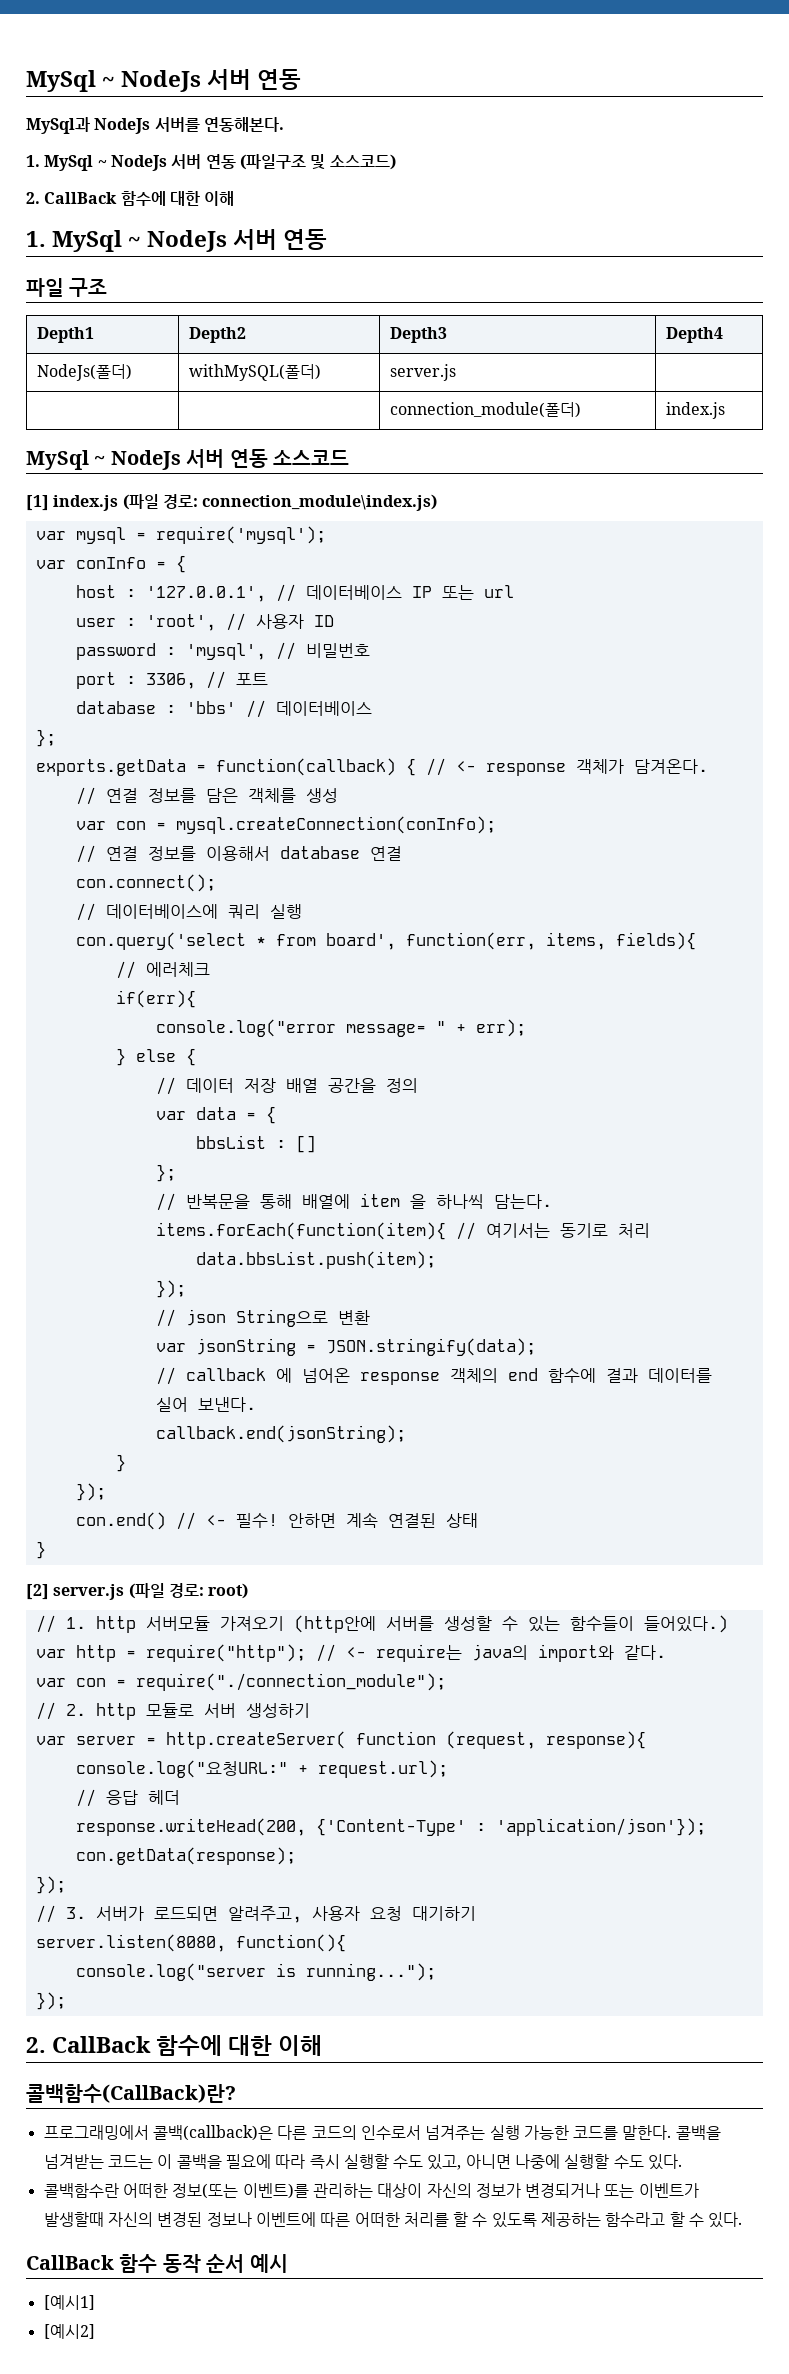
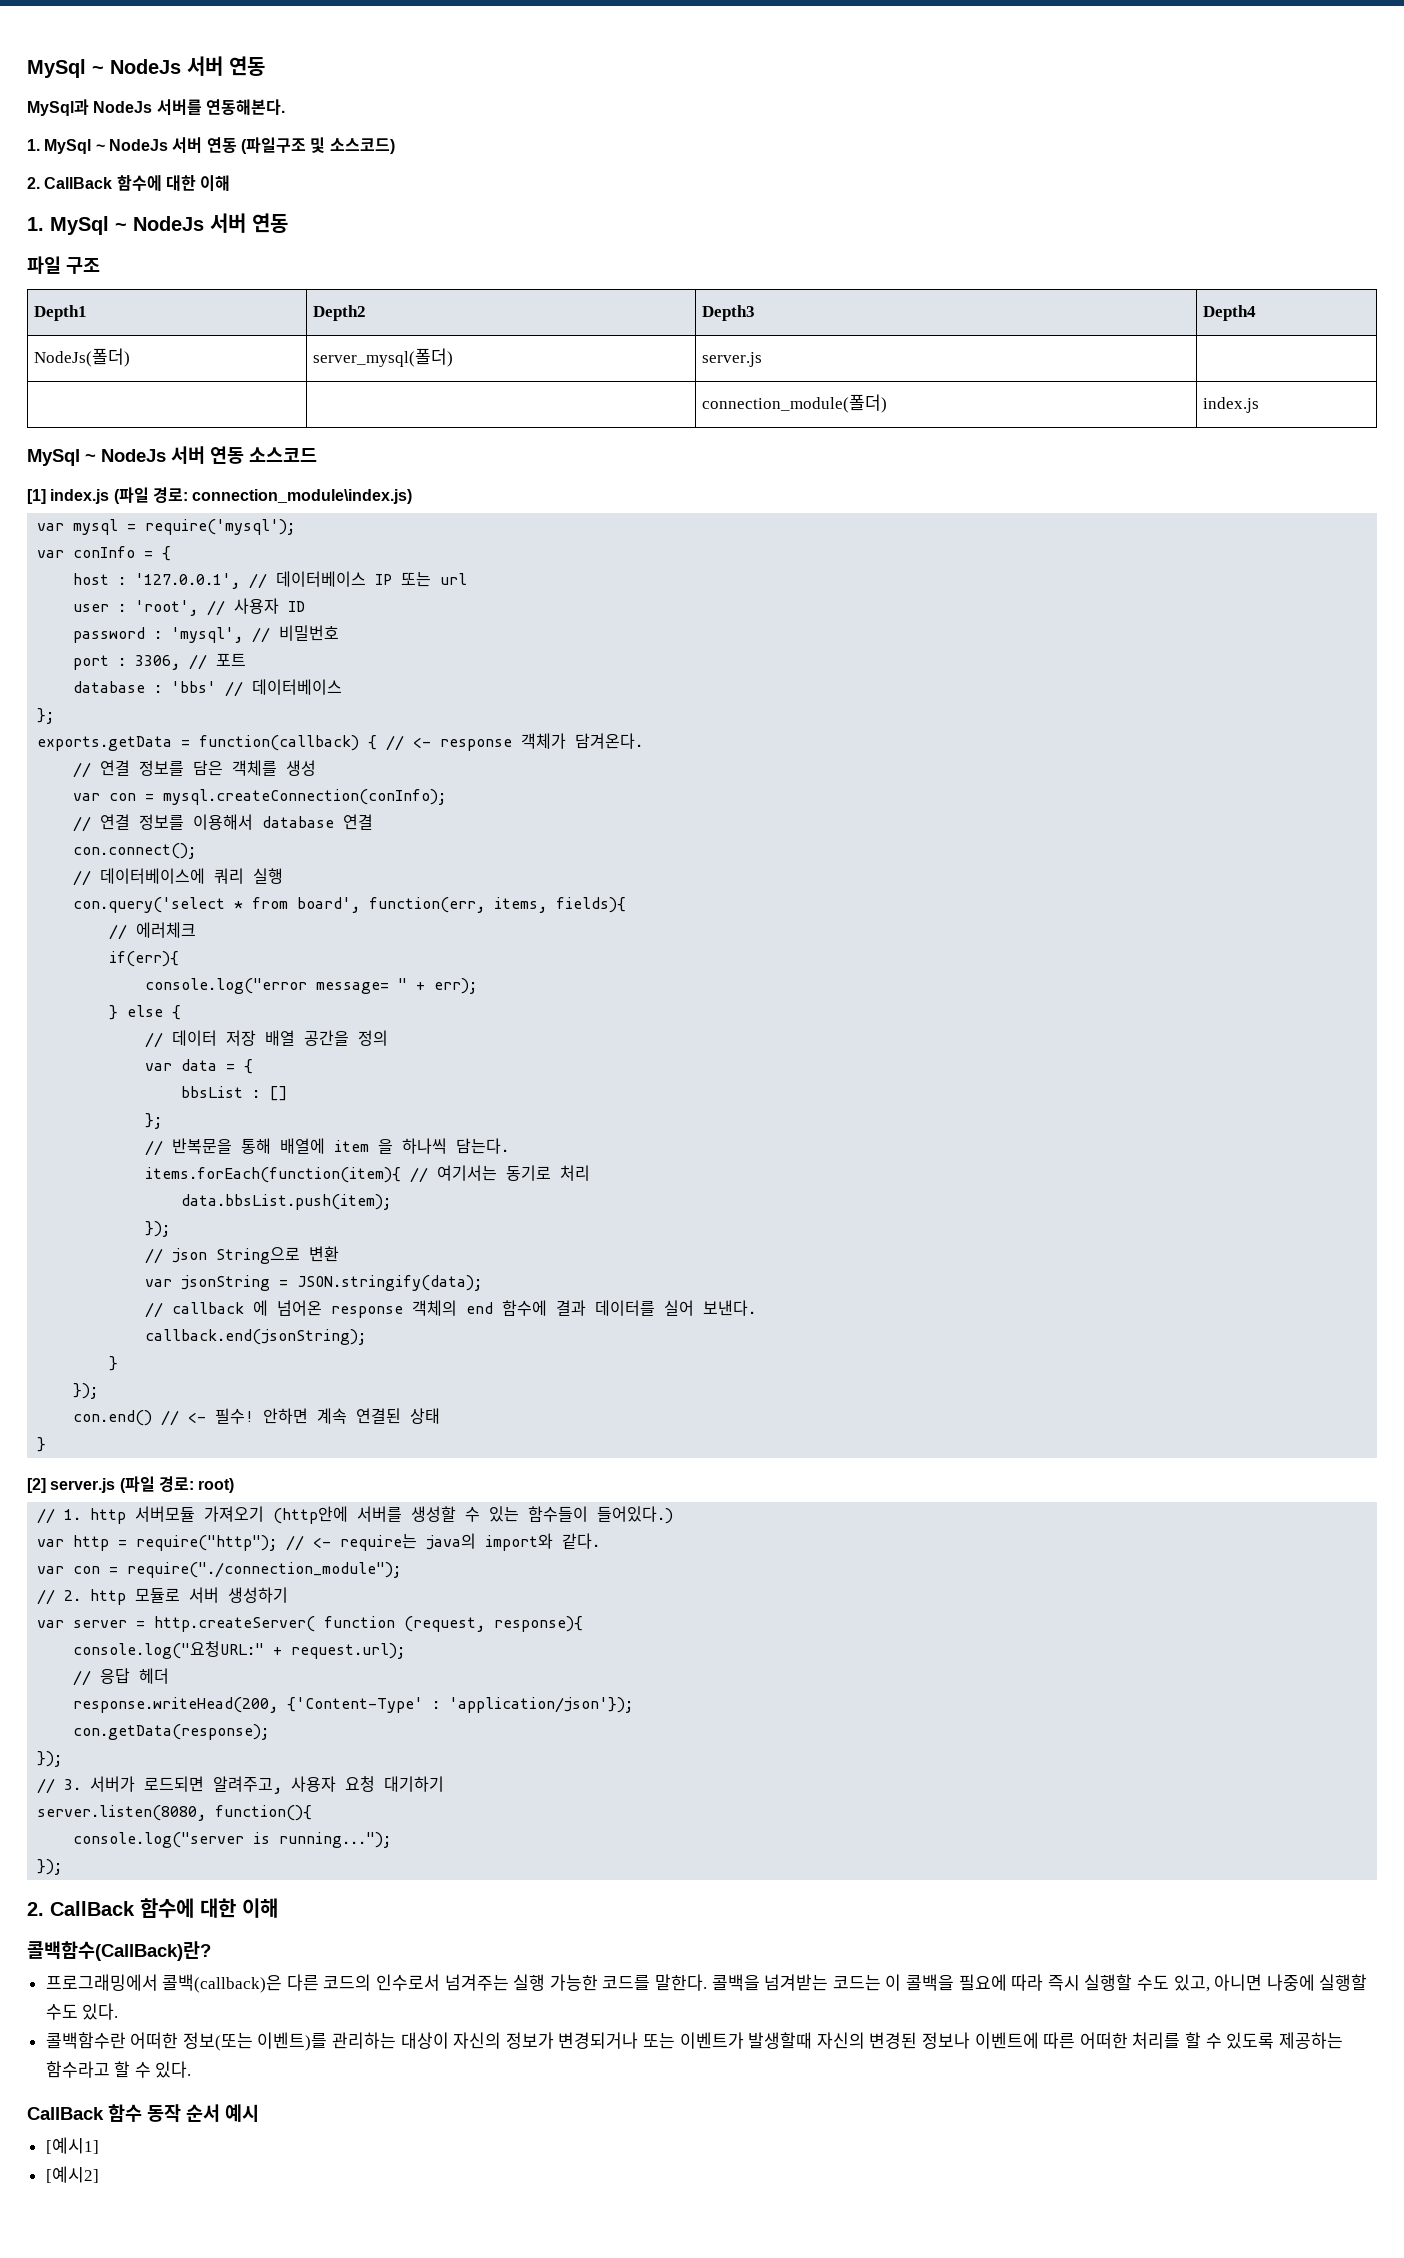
[189,364,322,381] withMySQL(폴더) -> [313,348,454,367] server_mysql(폴더)

